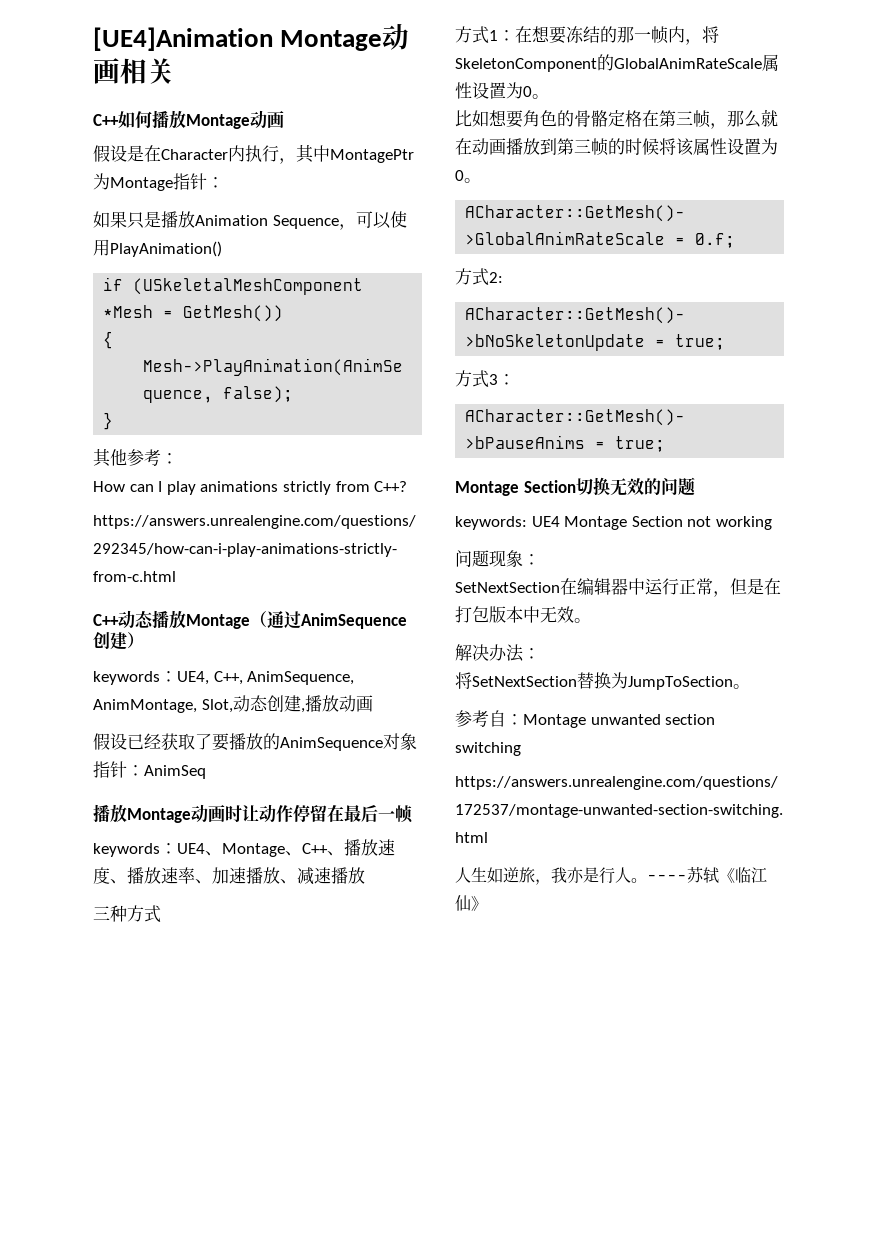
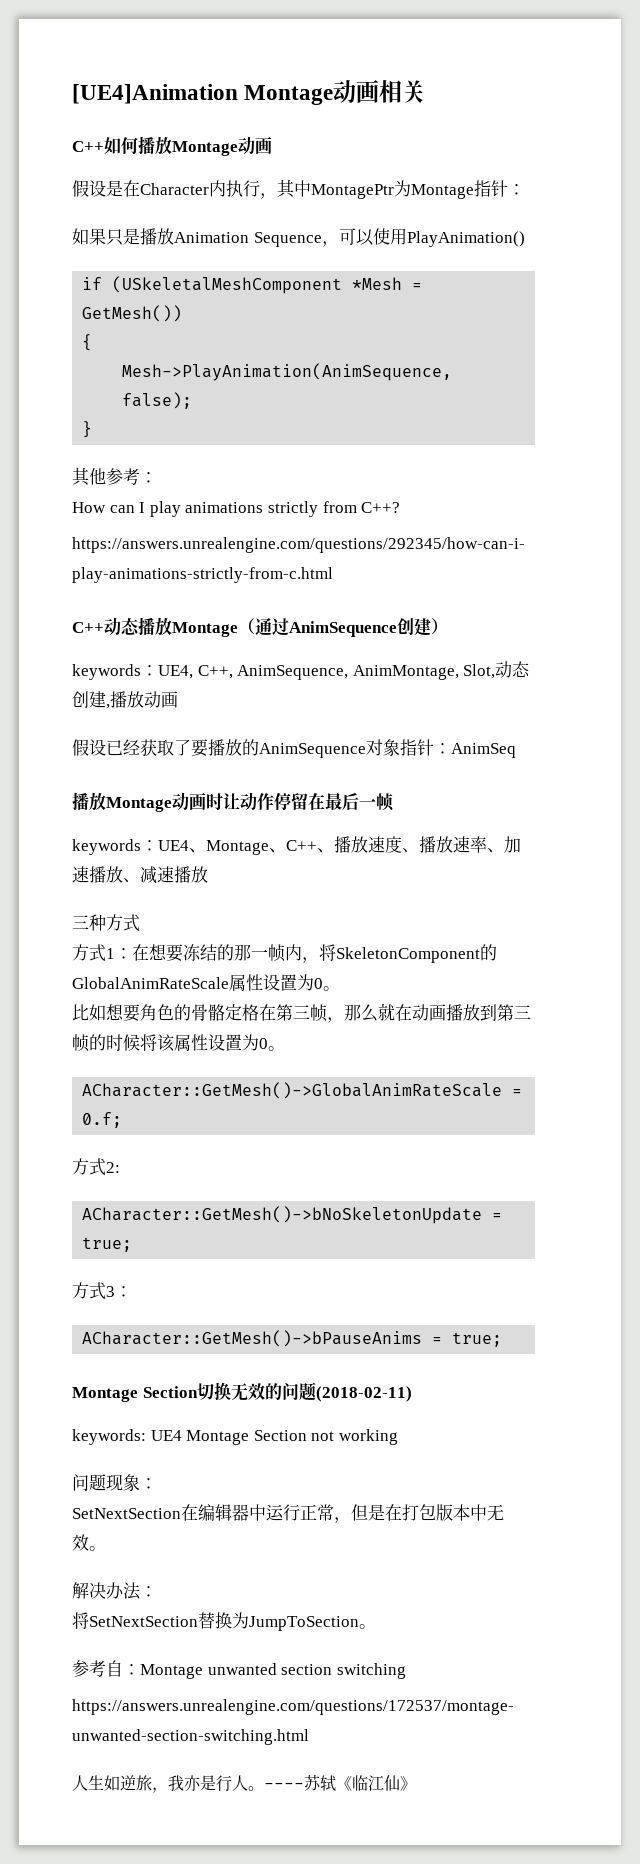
(695, 486) none -> [315,1386,412,1402] (2018-02-11)

